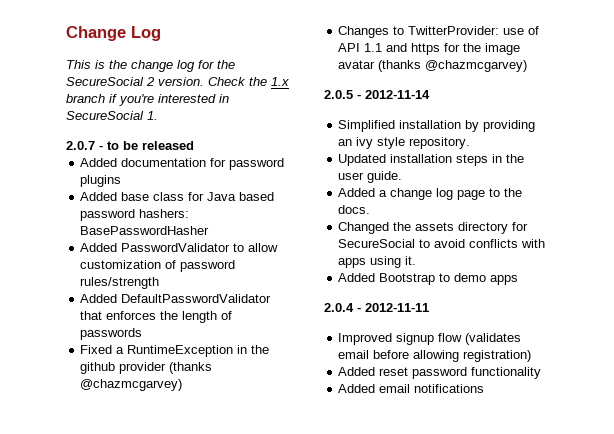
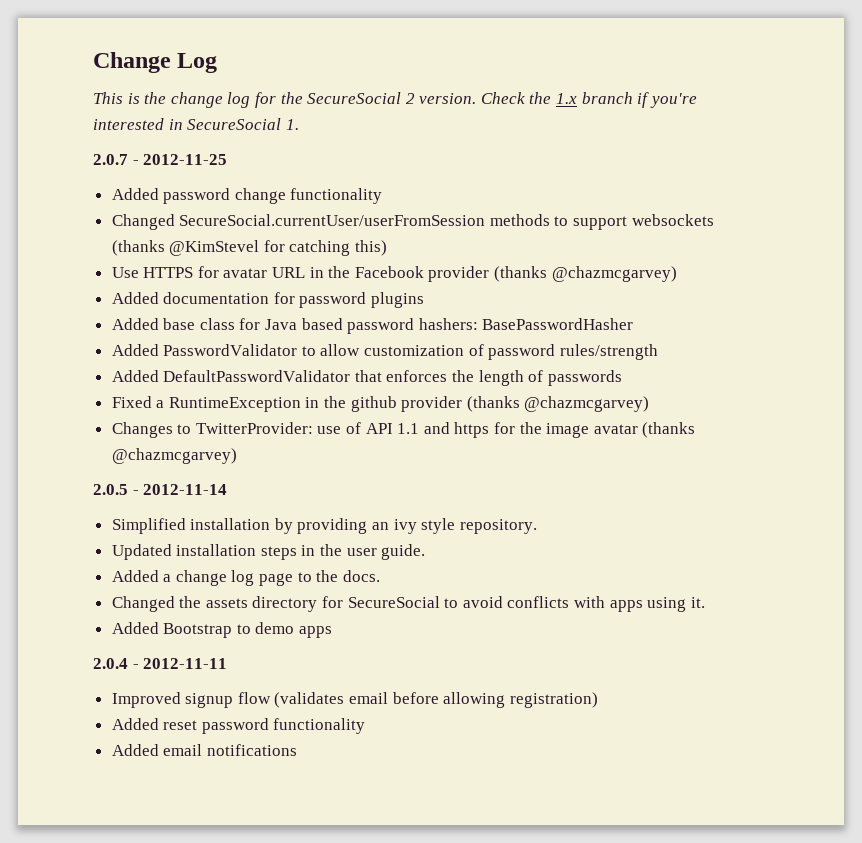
[107,141,194,150] to be released -> [143,154,228,165] [111,188,383,204] [111,214,714,230] [111,240,388,256] [111,266,677,282] 2012-11-25 // Added password change functionality // Changed SecureSocial.currentUser/userFromSession methods to support websockets (thanks @KimStevel for catching this) // Use HTTPS for avatar URL in the Facebook provider (thanks @chazmcgarvey)

